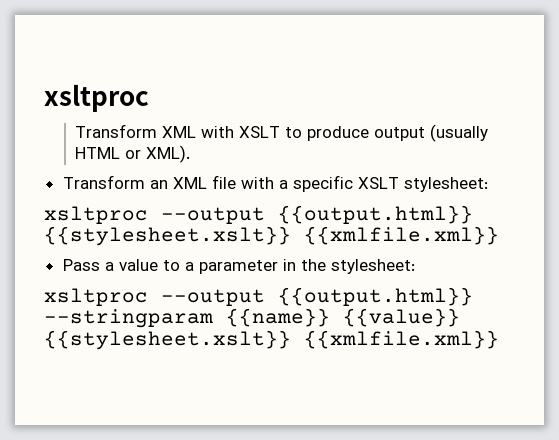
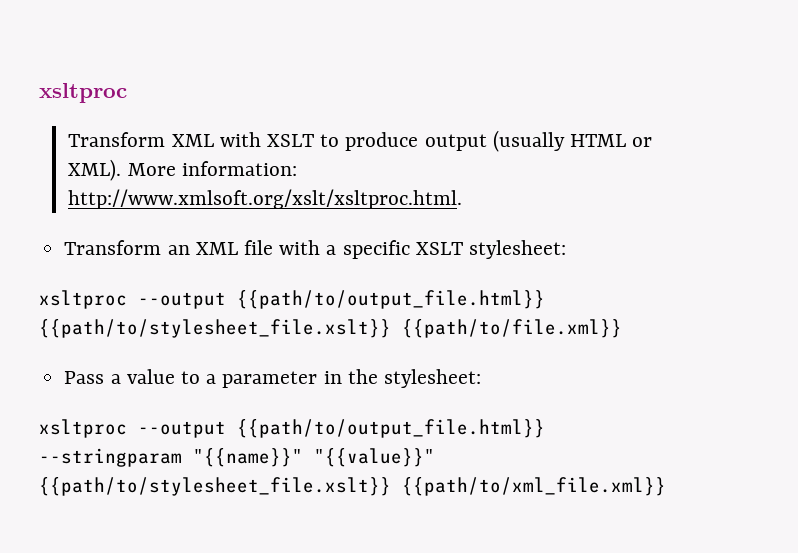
(191, 154) none -> [127,161,297,176] [68,189,463,209] More information: http://www.xmlsoft.org/xslt/xsltproc.html.
[278,205,473,224] [44,226,499,246] {{output.html}} {{stylesheet.xslt}} {{xmlfile.xml}} -> [237,290,545,309] [39,319,622,338] {{path/to/output_file.html}} {{path/to/stylesheet_file.xslt}} {{path/to/file.xml}}
[278,287,473,306] [44,308,460,328] [44,330,499,350] {{output.html}} --stringparam {{name}} {{value}} {{stylesheet.xslt}} {{xmlfile.xml}} -> [237,419,545,438] [39,448,435,467] [39,477,666,496] {{path/to/output_file.html}} --stringparam "{{name}}" "{{value}}" {{path/to/stylesheet_file.xslt}} {{path/to/xml_file.xml}}

